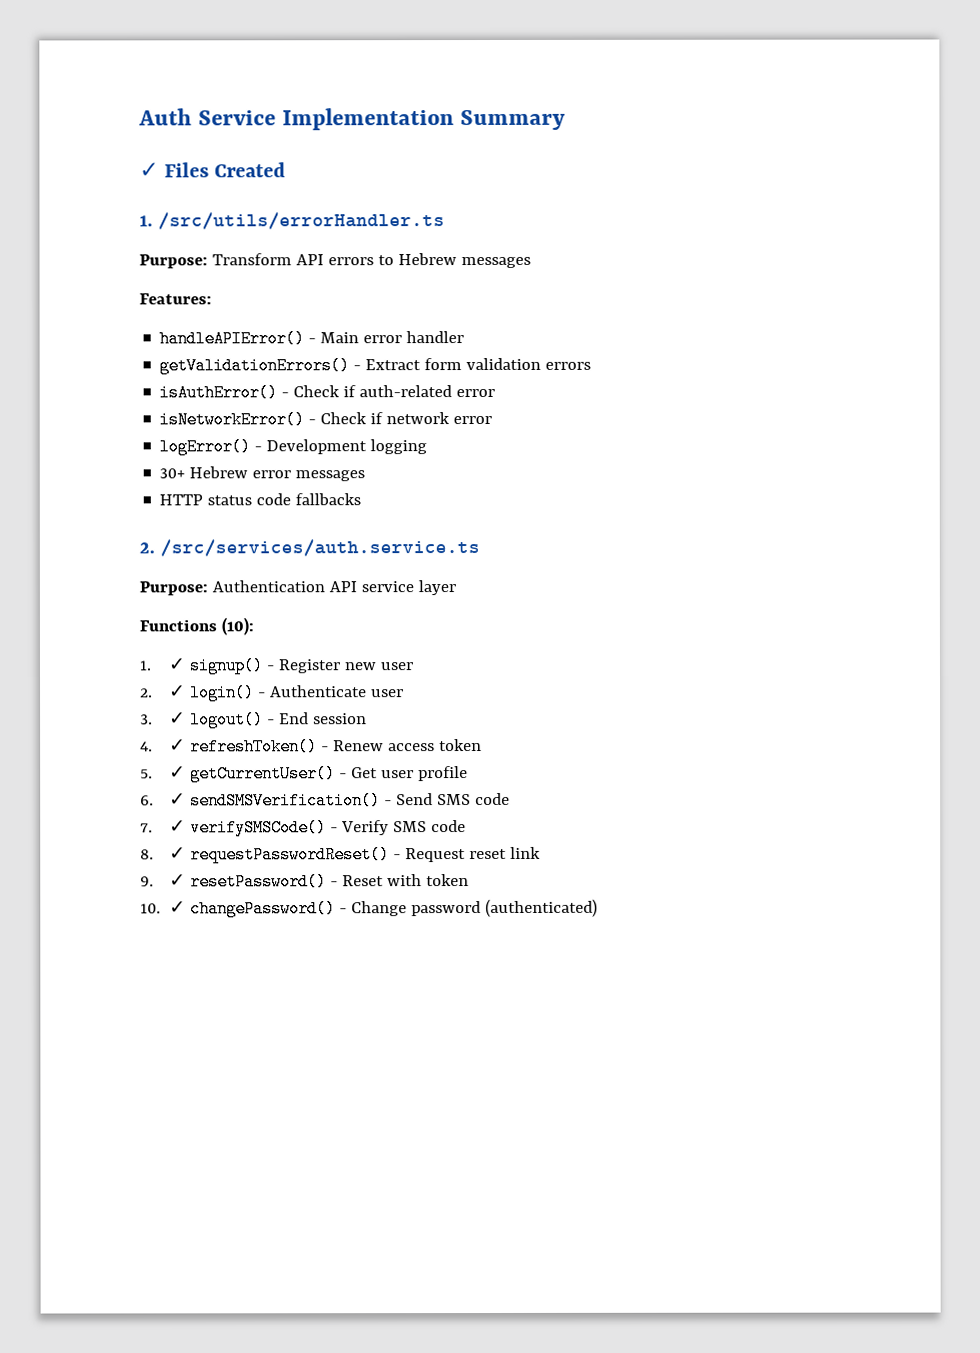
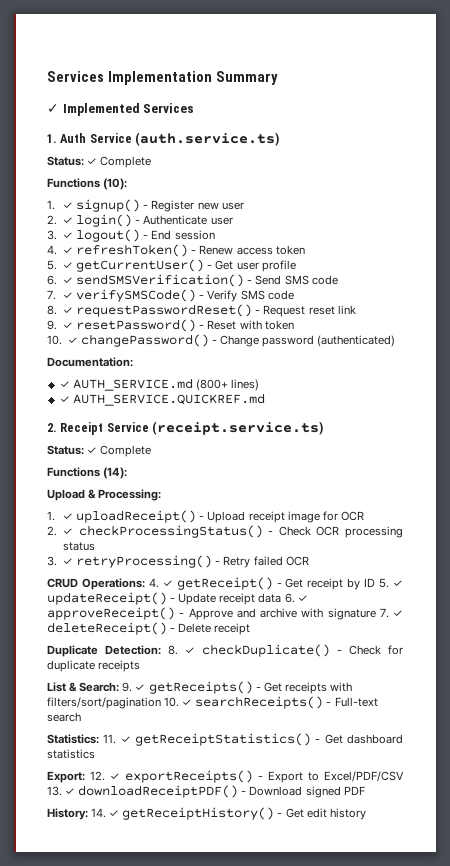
[138,108,277,126] Auth Service -> [47,71,104,82] Services
[164,162,287,178] [139,212,445,230] [139,253,531,269] [139,293,212,305] [159,330,465,348] [159,357,592,375] [159,384,496,402] [159,411,493,429] [159,438,428,456] [159,466,366,482] [159,493,362,506] [139,539,480,557] [139,580,456,596] Files Created // 1. /src/utils/errorHandler.ts // Purpose: Transform API errors to Hebrew messages // Features: // handleAPIError() - Main error handler // getValidationErrors() - Extract form validation errors // isAuthError() - Check if auth-related error // isNetworkError() - Check if network error // logError() - Development logging // 30+ Hebrew error messages // HTTP status code fallbacks // 2. /src/services/auth.service.ts // Purpose: Authentication API service layer -> [62,103,195,116] [47,132,280,146] [47,156,152,168] Implemented Services // 1. Auth Service (auth.service.ts) // Status: ✓ Complete
(599, 908) none -> [47,357,133,367] [59,378,259,391] [59,393,265,406] [47,421,324,435] [47,445,152,457] [47,467,128,479] [47,489,162,501] [47,510,364,523] [47,525,403,538] [63,542,96,551] [47,555,309,568] [47,577,404,590] [47,592,308,605] [47,607,403,620] [47,622,251,635] [47,644,403,657] [47,660,141,672] [47,681,352,694] [47,696,378,709] [47,712,81,722] [47,733,403,746] [47,749,95,759] [47,770,404,783] [47,785,365,798] [47,807,366,820] // Documentation: // ✓ AUTH_SERVICE.md (800+ lines) // ✓ AUTH_SERVICE.QUICKREF.md // 2. Receipt Service (receipt.service.ts) // Status: ✓ Complete // Functions (14): // Upload & Processing: // 1. ✓ uploadReceipt() - Upload receipt image for OCR // 2. ✓ checkProcessingStatus() - Check OCR processing status // 3. ✓ retryProcessing() - Retry failed OCR // CRUD Operations: 4. ✓ getReceipt() - Get receipt by ID 5. ✓ updateReceipt() - Update receipt data 6. ✓ approveReceipt() - Approve and archive with signature 7. ✓ deleteReceipt() - Delete receipt // Duplicate Detection: 8. ✓ checkDuplicate() - Check for duplicate receipts // List & Search: 9. ✓ getReceipts() - Get receipts with filters/sort/pagination 10. ✓ searchReceipts() - Full-text search // Statistics: 11. ✓ getReceiptStatistics() - Get dashboard statistics // Export: 12. ✓ exportReceipts() - Export to Excel/PDF/CSV 13. ✓ downloadReceiptPDF() - Download signed PDF // History: 14. ✓ getReceiptHistory() - Get edit history

